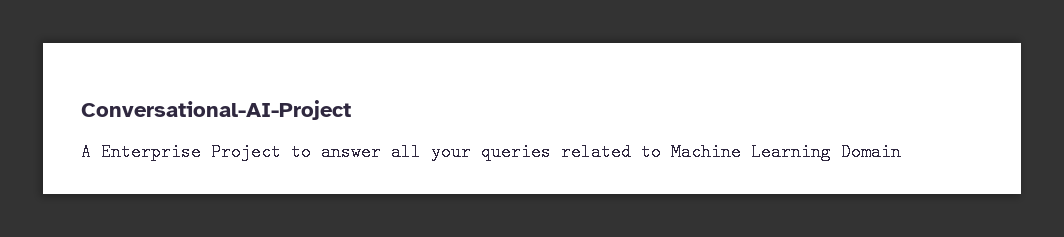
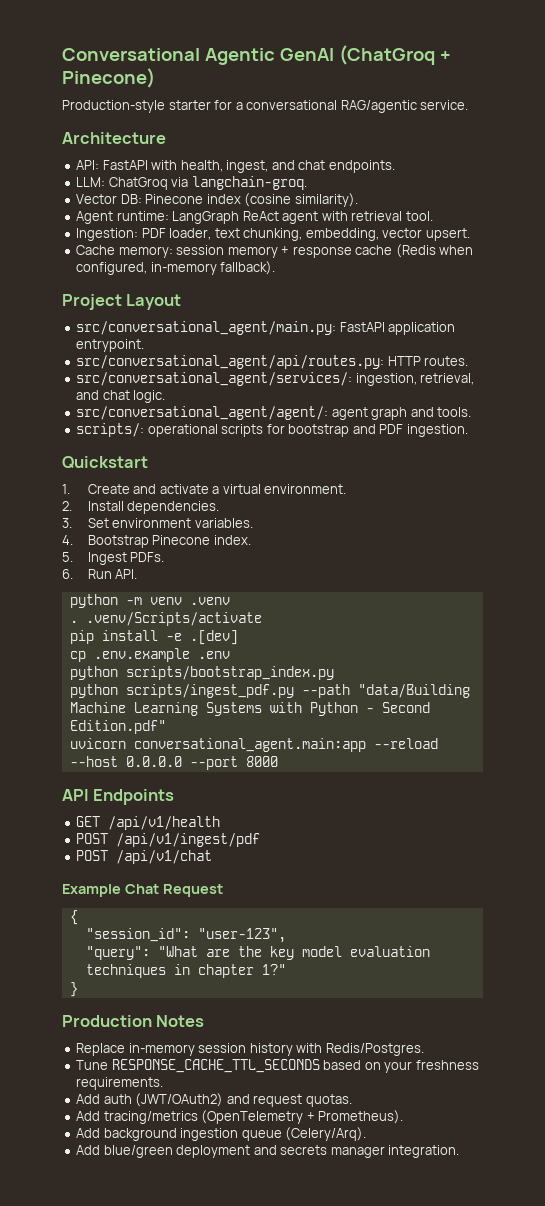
[81,100,351,120] [81,143,901,161] Conversational-AI-Project // A Enterprise Project to answer all your queries related to Machine Learning Domain -> [62,45,451,65] [62,68,155,88] [62,100,469,113] [62,132,166,144] [76,160,395,173] [76,176,307,190] [76,193,358,207] [76,211,433,224] [76,228,470,241] [76,244,474,258] [76,261,276,275] [62,294,182,310] [76,321,456,335] [76,339,145,352] [76,355,469,369] [76,372,475,386] [76,390,166,403] [76,406,472,420] [76,423,468,437] [62,456,148,469] [62,484,347,494] [62,501,220,514] [62,518,253,528] [62,535,251,548] [62,552,165,565] [62,569,138,579] [69,594,230,608] [69,612,262,626] [69,630,238,645] [69,648,230,662] [69,666,334,680] [69,684,470,698] [69,702,430,716] [69,720,166,734] [69,738,438,752] [69,756,278,770] [62,789,175,805] [76,816,221,830] [76,833,261,847] [76,850,213,864] [62,884,223,897] [69,910,78,925] [85,928,286,943] [85,946,430,960] [85,964,286,978] [69,982,78,997] [62,1015,205,1027] [76,1043,424,1056] [76,1059,479,1073] [76,1077,164,1090] [76,1093,352,1107] [76,1110,404,1124] [76,1127,367,1141] [76,1145,460,1158] Conversational Agentic GenAI (ChatGroq + Pinecone) // Production-style starter for a conversational RAG/agentic service. // Architecture // API: FastAPI with health, ingest, and chat endpoints. // LLM: ChatGroq via langchain-groq. // Vector DB: Pinecone index (cosine similarity). // Agent runtime: LangGraph ReAct agent with retrieval tool. // Ingestion: PDF loader, text chunking, embedding, vector upsert. // Cache memory: session memory + response cache (Redis when configured, in-memory fallback). // Project Layout // src/conversational_agent/main.py: FastAPI application entrypoint. // src/conversational_agent/api/routes.py: HTTP routes. // src/conversational_agent/services/: ingestion, retrieval, and chat logic. // src/conversational_agent/agent/: agent graph and tools. // scripts/: operational scripts for bootstrap and PDF ingestion. // Quickstart // 1. Create and activate a virtual environment. // 2. Install dependencies. // 3. Set environment variables. // 4. Bootstrap Pinecone index. // 5. Ingest PDFs. // 6. Run API. // python -m venv .venv // . .venv/Scripts/activate // pip install -e .[dev] // cp .env.example .env // python scripts/bootstrap_index.py // python scripts/ingest_pdf.py --path "data/Building Machine Learning Systems with Python - Second Edition.pdf" // uvicorn conversational_agent.main:app --reload --host 0.0.0.0 --port 8000 // API Endpoints // GET /api/v1/health // POST /api/v1/ingest/pdf // POST /api/v1/chat // Example Chat Request // { // "session_id": "user-123", // "query": "What are the key model evaluation techniques in chapter 1?" // } // Production Notes // Replace in-memory session history with Redis/Postgres. // Tune RESPONSE_CACHE_TTL_SECONDS based on your freshness requirements. // Add auth (JWT/OAuth2) and request quotas. // Add tracing/metrics (OpenTelemetry + Prometheus). // Add background ingestion queue (Celery/Arq). // Add blue/green deployment and secrets manager integration.

